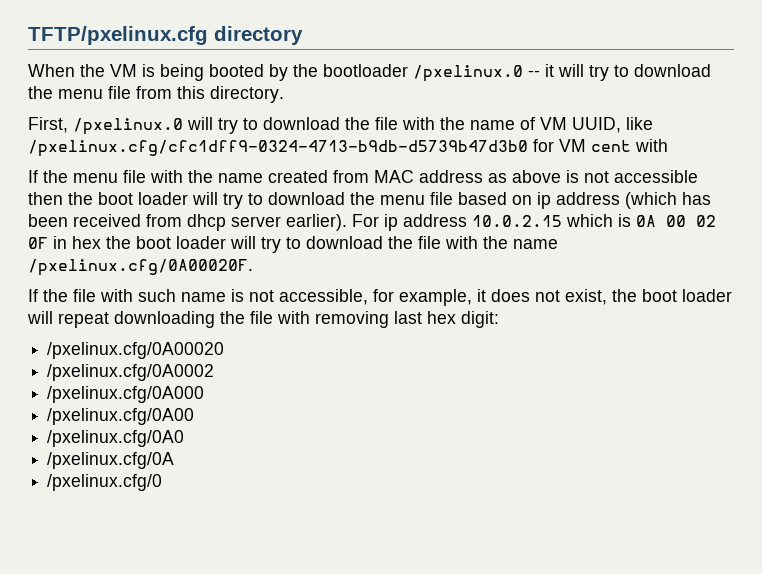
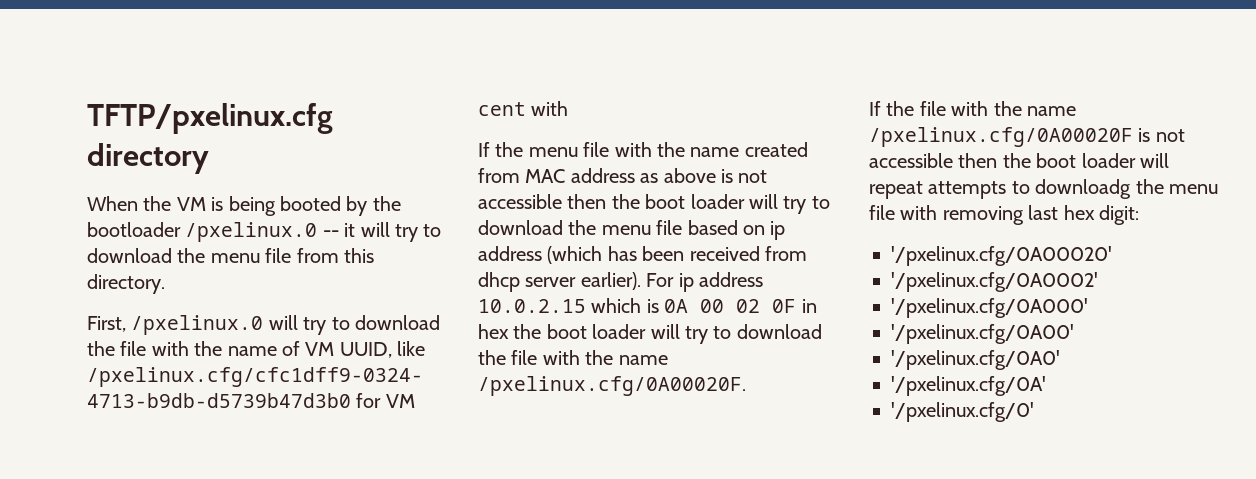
[138,289,607,306] such name is not accessible, for example, it does not exist, -> [993,101,1076,116] [869,127,1185,147] [869,153,998,168] the name /pxelinux.cfg/0A00020F is not accessible then
[114,311,245,328] downloading the -> [928,179,1218,199] attempts to downloadg the menu
[47,342,225,359] [47,364,215,381] [47,386,205,403] [47,408,195,425] [47,430,185,447] [47,452,175,469] [47,474,163,491] /pxelinux.cfg/0A00020 // /pxelinux.cfg/0A0002 // /pxelinux.cfg/0A000 // /pxelinux.cfg/0A00 // /pxelinux.cfg/0A0 // /pxelinux.cfg/0A // /pxelinux.cfg/0 -> [891,246,1112,266] [891,272,1098,292] [891,298,1088,318] [891,324,1074,344] [891,350,1060,370] [891,376,1046,396] [891,402,1034,422] '/pxelinux.cfg/0A00020' // '/pxelinux.cfg/0A0002' // '/pxelinux.cfg/0A000' // '/pxelinux.cfg/0A00' // '/pxelinux.cfg/0A0' // '/pxelinux.cfg/0A' // '/pxelinux.cfg/0'

